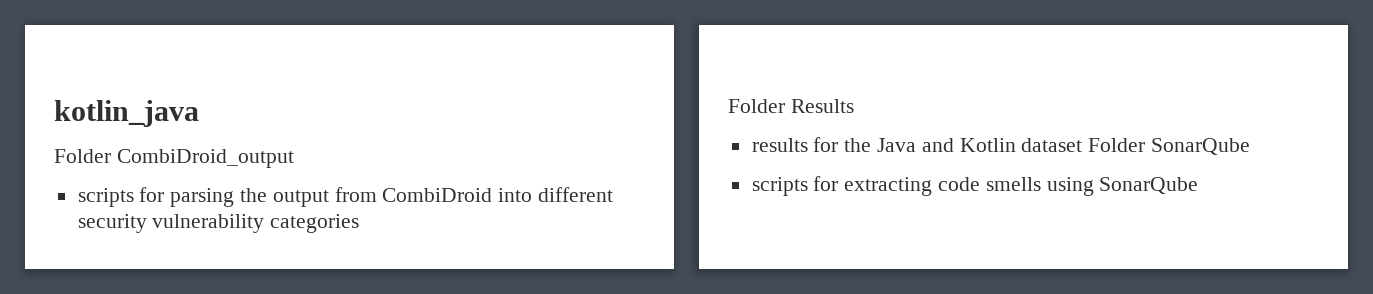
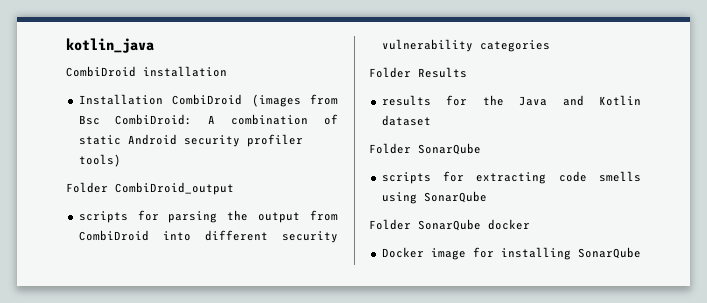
(199, 113) none -> [66,66,227,77] [78,94,339,107] [78,114,338,125] [78,134,303,147] [78,154,121,167] // CombiDroid installation // Installation CombiDroid (images from Bsc CombiDroid: A combination of static Android security profiler tools)
(1083, 145) none -> (431, 120) //
(1199, 185) none -> [369,219,530,231] [381,247,641,260] // Folder SonarQube docker // Docker image for installing SonarQube

